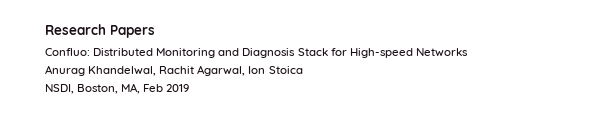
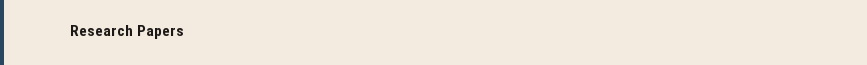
[45,48,468,58] [45,65,303,76] [45,83,190,94] // Confluo: Distributed Monitoring and Diagnosis Stack for High-speed Networks // Anurag Khandelwal, Rachit Agarwal, Ion Stoica // NSDI, Boston, MA, Feb 2019 -> (185, 32) none

